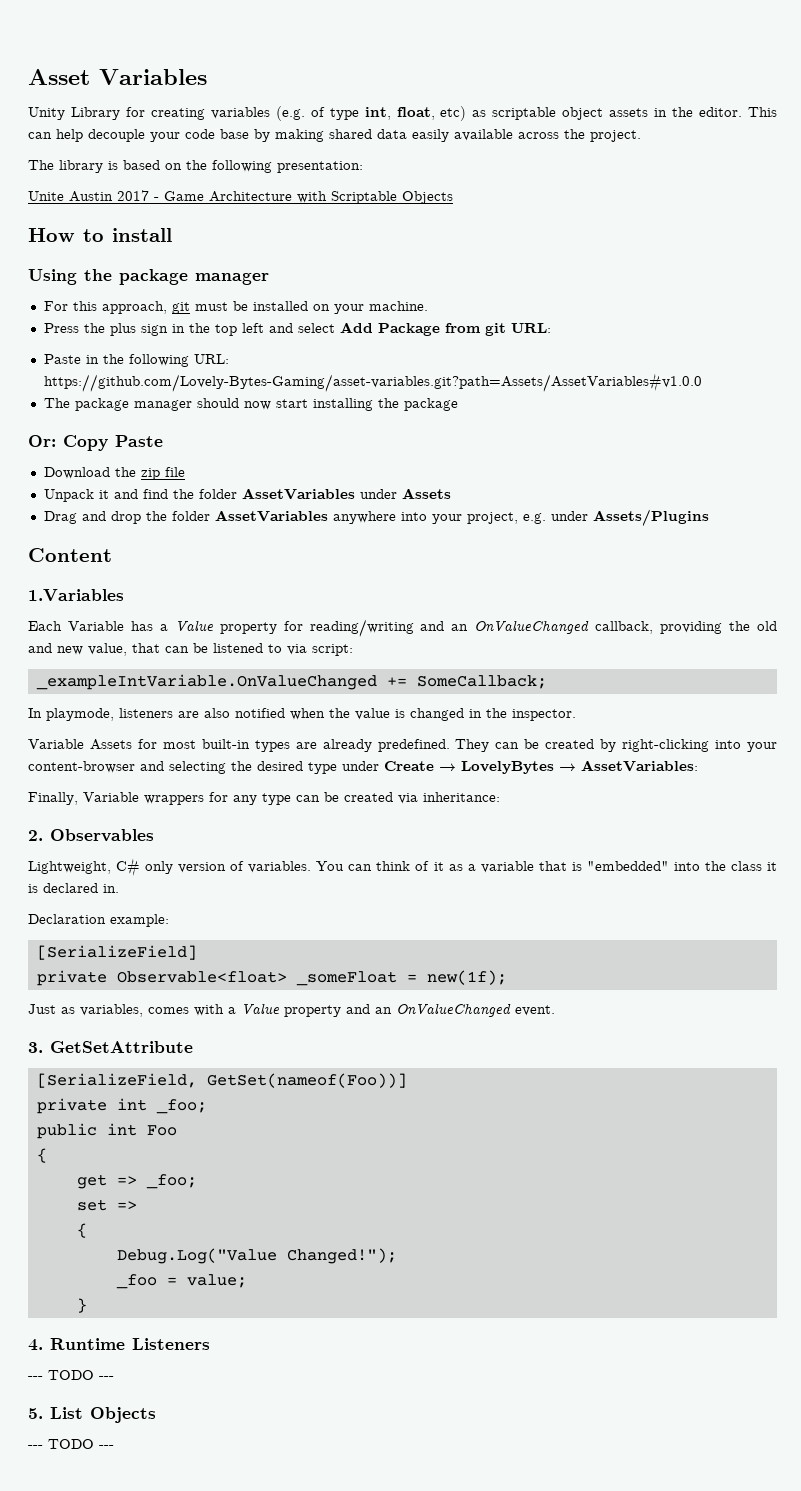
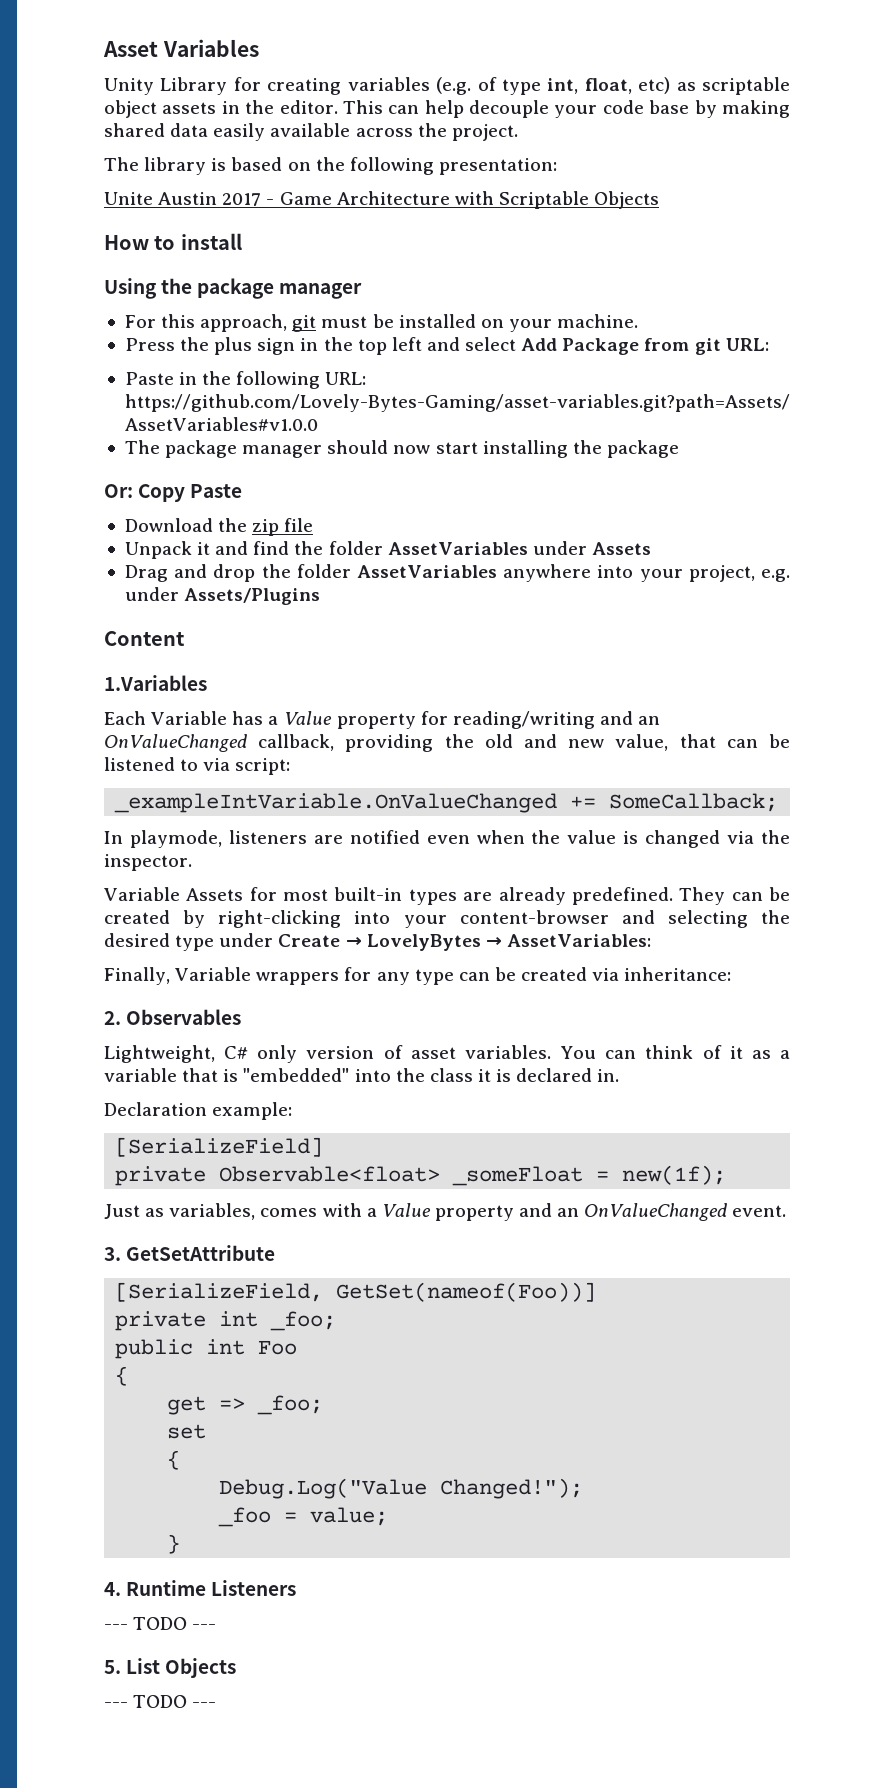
[204,708,285,718] also notified -> [349,830,470,844] notified even
[469,709,482,718] in -> [727,831,755,844] via
(245, 866) none -> [410,1047,456,1059] asset
[116,1201,137,1210] => -> (207, 1431) none

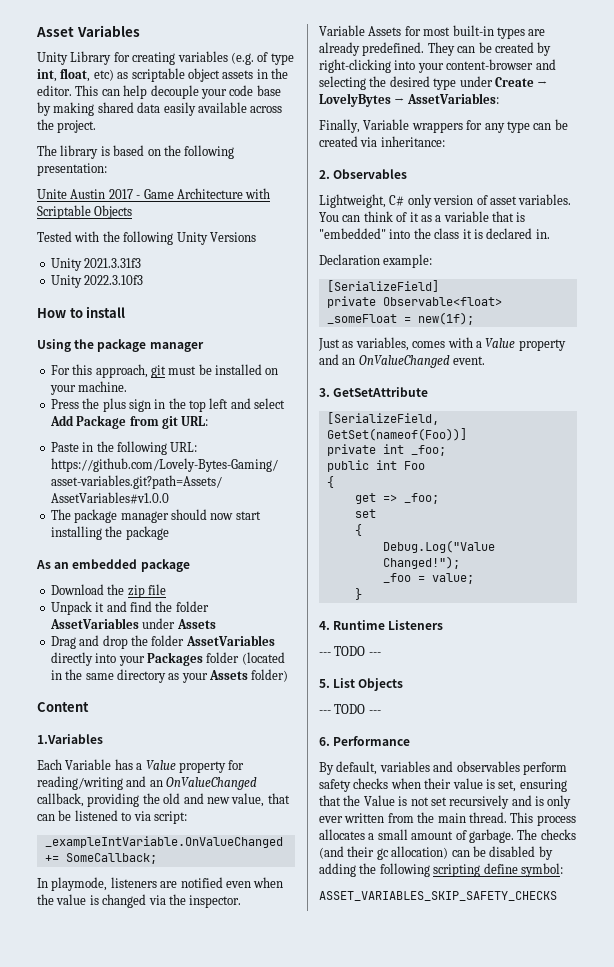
(660, 200) none -> [37,231,256,245] [50,258,142,271] [50,275,144,288] // Tested with the following Unity Versions // Unity 2021.3.31f3 // Unity 2022.3.10f3
[104,484,243,502] Or: Copy Paste -> [36,559,190,572] As an embedded package
[503,564,791,582] [124,587,321,605] anywhere into your project, e.g. under Assets/Plugins -> [50,652,285,666] [50,669,289,683] directly into your Packages folder (located in the same directory as your Assets folder)
(217, 1705) none -> [319,736,411,746] [319,761,567,775] [319,778,567,792] [319,795,572,809] [319,812,576,826] [319,829,576,843] [319,846,553,860] [319,863,563,877] [319,891,557,901] // 6. Performance // By default, variables and observables perform safety checks when their value is set, ensuring that the Value is not set recursively and is only ever written from the main thread. This process allocates a small amount of garbage. The checks (and their gc allocation) can be disabled by adding the following scripting define symbol: // ASSET_VARIABLES_SKIP_SAFETY_CHECKS

